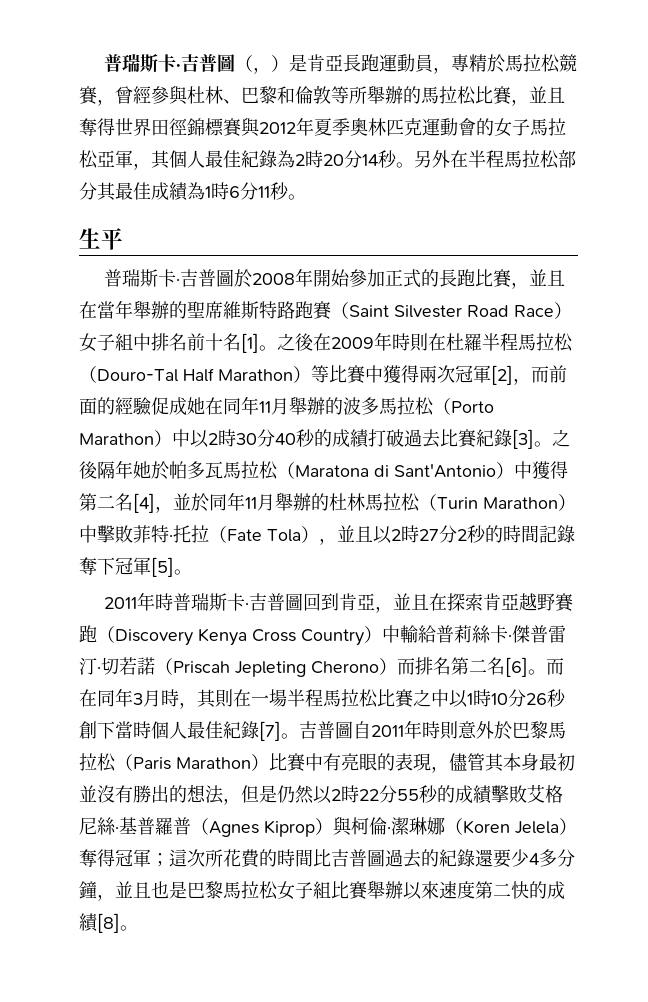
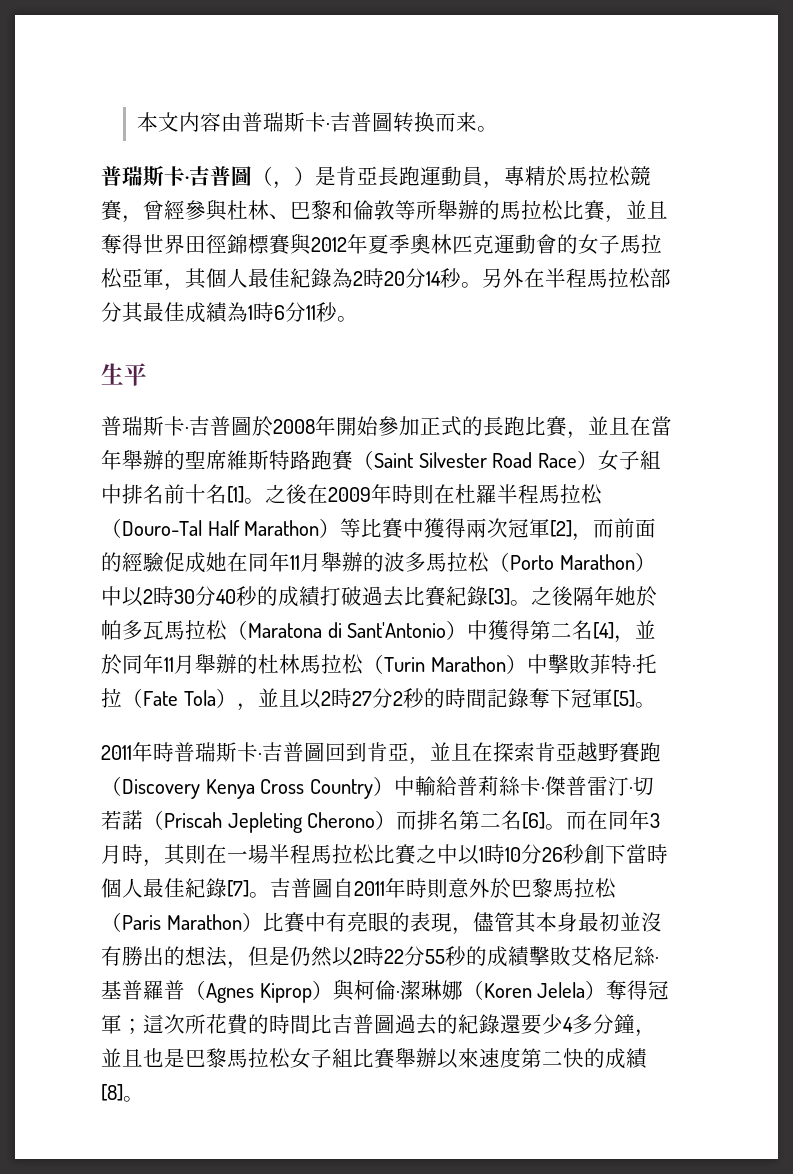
(103, 63) none -> [136,112,498,133] 本文内容由普瑞斯卡·吉普圖转换而来。 //

